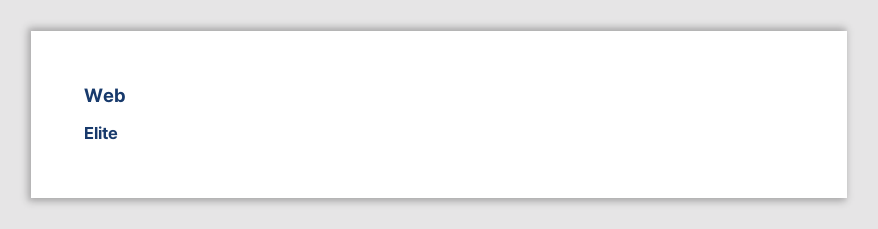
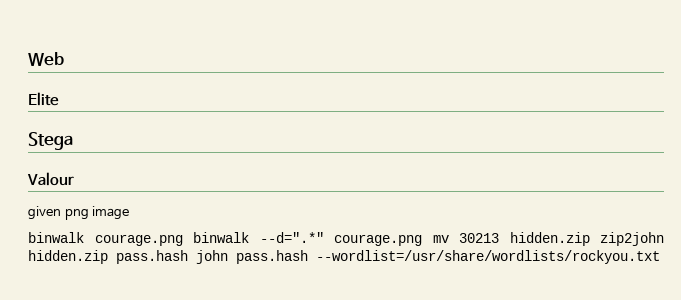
(118, 133) none -> [28,132,74,150] [27,172,74,186] [28,206,130,220] [28,232,664,246] [28,250,660,264] // Stega // Valour // given png image // binwalk courage.png binwalk --d=".*" courage.png mv 30213 hidden.zip zip2john hidden.zip pass.hash john pass.hash --wordlist=/usr/share/wordlists/rockyou.txt

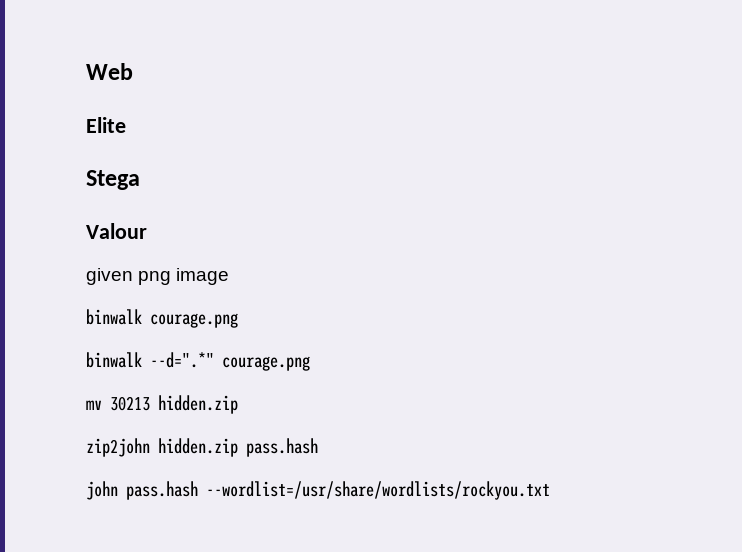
(183, 240) none -> (238, 320) //
(422, 240) none -> (310, 363) //
(590, 239) none -> (238, 404) //
(188, 257) none -> (318, 447) //

